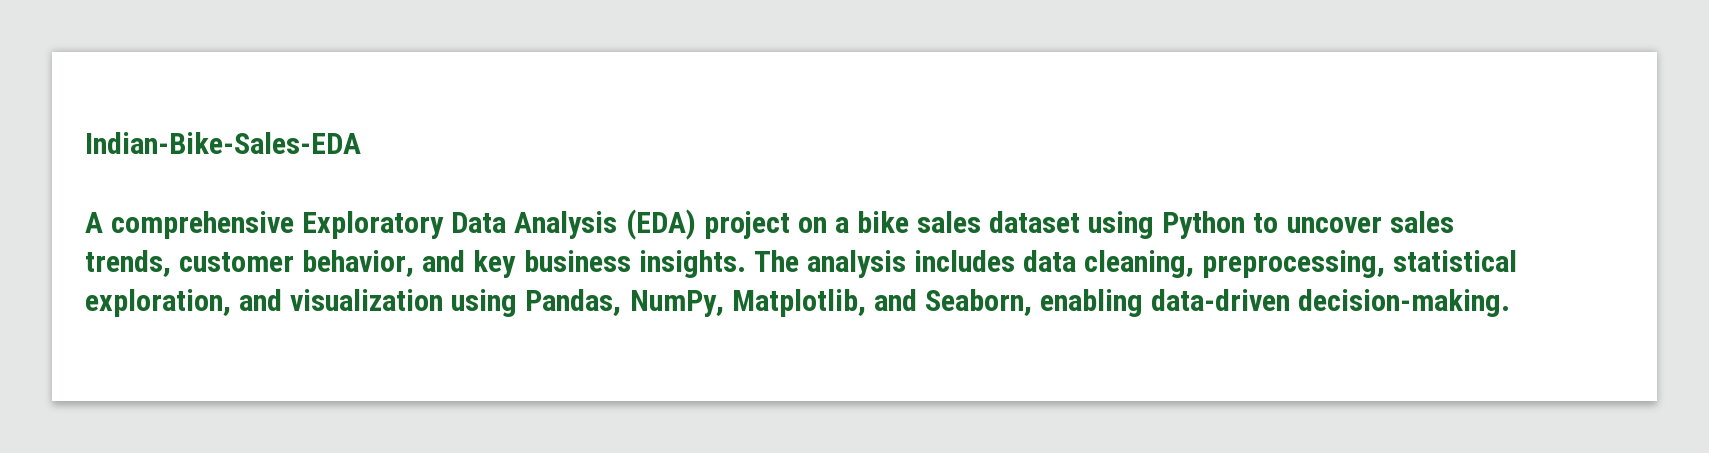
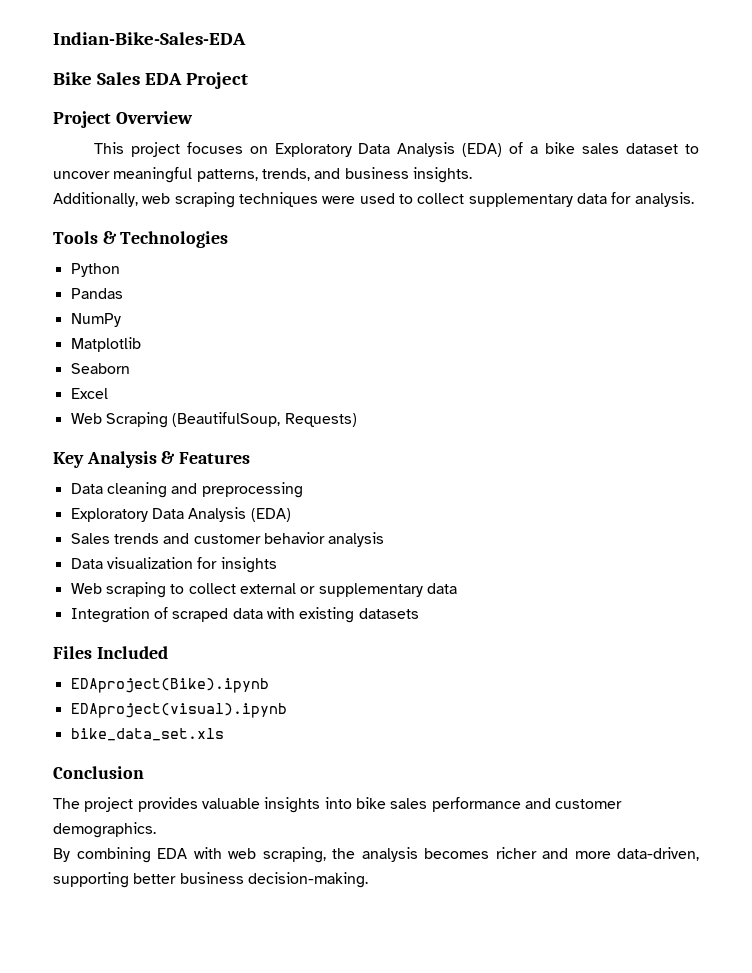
[85,209,827,240] A comprehensive Exploratory Data Analysis (EDA) project on -> [53,72,248,89] [53,111,193,128] [93,142,524,157] Bike Sales EDA Project // Project Overview // This project focuses on Exploratory Data Analysis (EDA) of
[1088,211,1454,239] [85,250,1518,278] [85,289,1290,317] using Python to uncover sales trends, customer behavior, and key business insights. The analysis includes data cleaning, preprocessing, statistical exploration, and visualization using Pandas, NumPy, Matplotlib, and Seaborn, enabling data-driven -> [684,144,699,154] [53,167,472,183] [53,192,694,208] [53,231,229,248] [70,263,120,277] [70,288,123,299] [70,313,121,327] [70,337,141,352] [70,363,130,374] [70,388,108,399] [70,412,357,428] [53,451,251,468] [70,482,303,498] [70,507,291,522] [70,532,385,547] [70,557,277,573] [70,582,457,598] [70,607,419,623] [53,646,168,659] [70,678,269,693] [70,703,287,718] [70,728,224,741] [53,766,144,779] [53,797,623,813] [53,822,156,838] [53,847,699,863] [53,872,244,888] to uncover meaningful patterns, trends, and business insights. // Additionally, web scraping techniques were used to collect supplementary data for analysis. // Tools & Technologies // Python // Pandas // NumPy // Matplotlib // Seaborn // Excel // Web Scraping (BeautifulSoup, Requests) // Key Analysis & Features // Data cleaning and preprocessing // Exploratory Data Analysis (EDA) // Sales trends and customer behavior analysis // Data visualization for insights // Web scraping to collect external or supplementary data // Integration of scraped data with existing datasets // Files Included // EDAproject(Bike).ipynb // EDAproject(visual).ipynb // bike_data_set.xls // Conclusion // The project provides valuable insights into bike sales performance and customer demographics. // By combining EDA with web scraping, the analysis becomes richer and more data-driven, supporting better business

